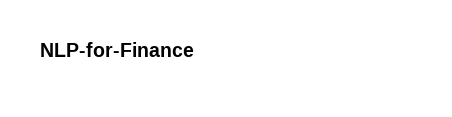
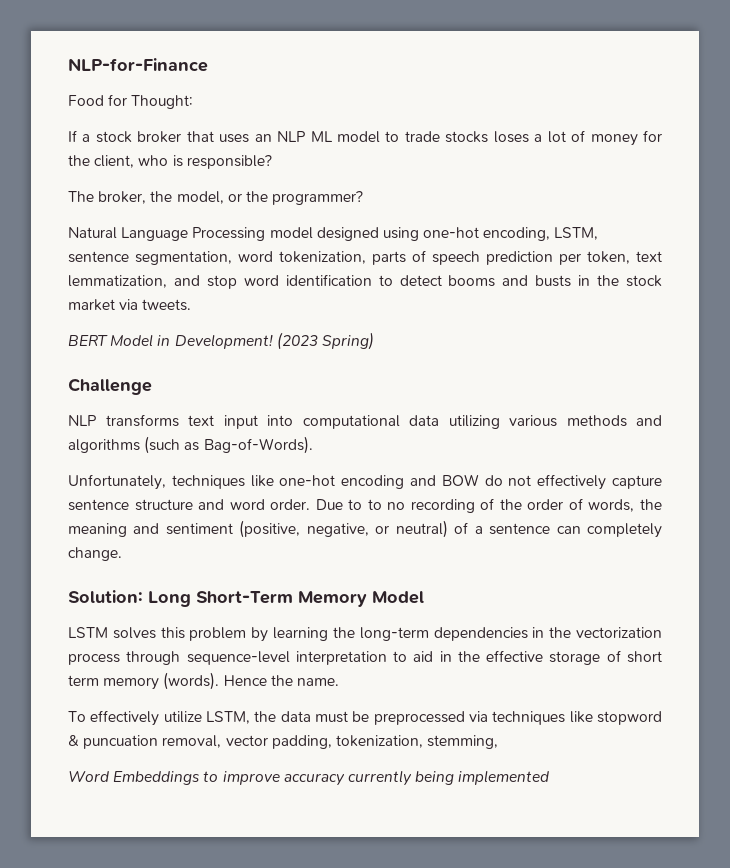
(194, 49) none -> [68,94,194,109] [68,130,663,146] [68,155,272,169] [68,191,364,205] [68,227,599,241] [68,250,662,265] [68,274,662,289] [68,299,192,311] [68,332,374,350] [68,378,152,395] [68,414,662,429] [68,436,313,454] [68,474,662,490] [68,498,662,513] [68,520,662,538] [68,547,122,561] [68,590,424,607] [68,627,662,642] [68,650,662,665] [68,672,339,690] [68,710,662,726] [68,735,499,749] [68,770,550,786] // Food for Thought: // If a stock broker that uses an NLP ML model to trade stocks loses a lot of money for the client, who is responsible? // The broker, the model, or the programmer? // Natural Language Processing model designed using one-hot encoding, LSTM, sentence segmentation, word tokenization, parts of speech prediction per token, text lemmatization, and stop word identification to detect booms and busts in the stock market via tweets. // BERT Model in Development! (2023 Spring) // Challenge // NLP transforms text input into computational data utilizing various methods and algorithms (such as Bag-of-Words). // Unfortunately, techniques like one-hot encoding and BOW do not effectively capture sentence structure and word order. Due to to no recording of the order of words, the meaning and sentiment (positive, negative, or neutral) of a sentence can completely change. // Solution: Long Short-Term Memory Model // LSTM solves this problem by learning the long-term dependencies in the vectorization process through sequence-level interpretation to aid in the effective storage of short term memory (words). Hence the name. // To effectively utilize LSTM, the data must be preprocessed via techniques like stopword & puncuation removal, vector padding, tokenization, stemming, // Word Embeddings to improve accuracy currently being implemented

